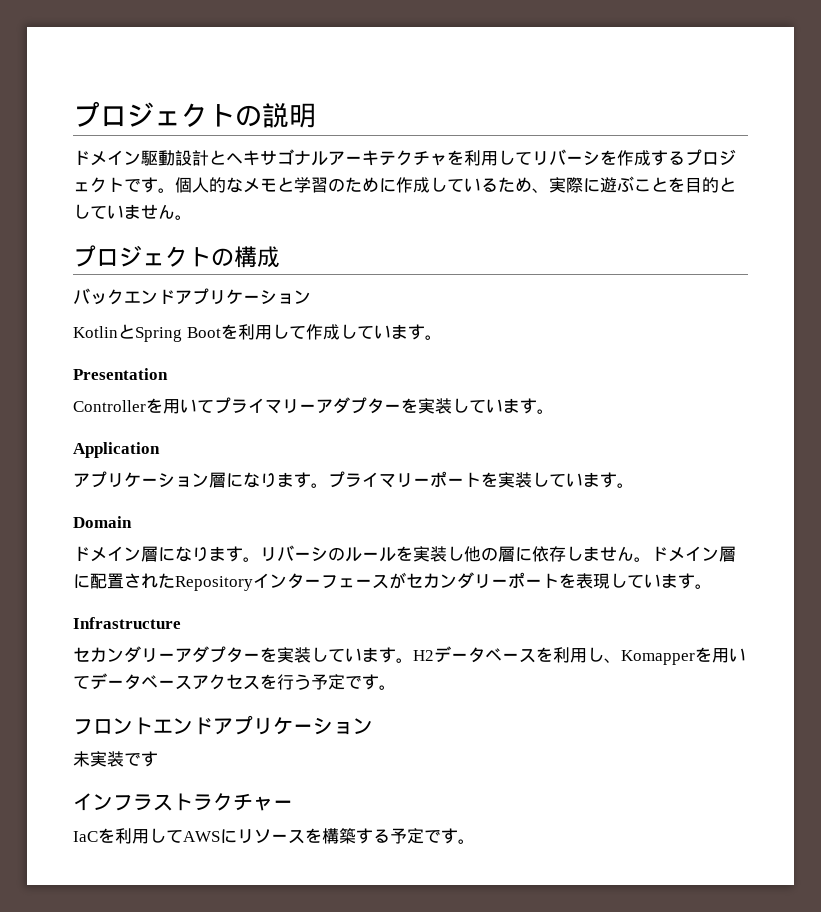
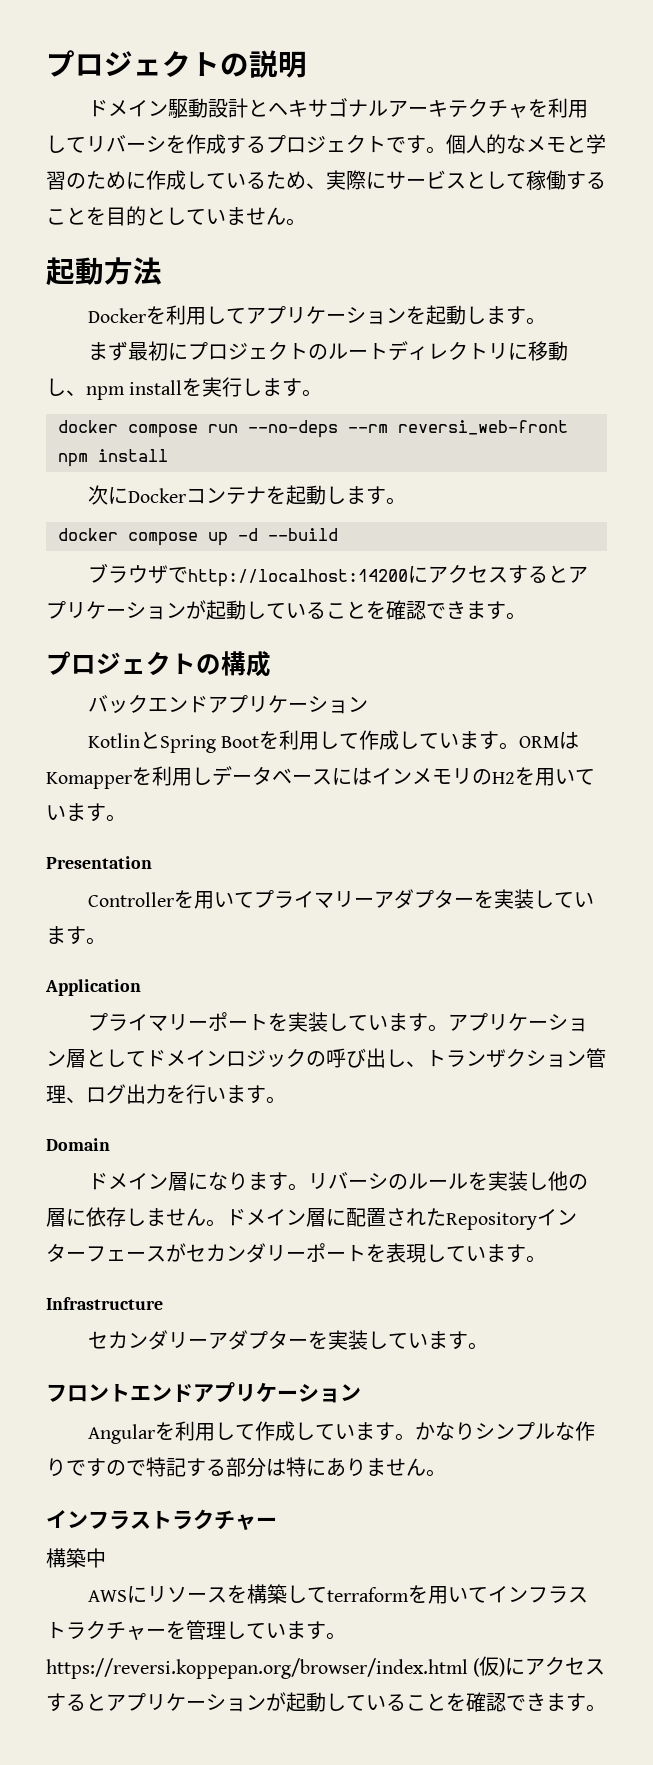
[600,176,634,193] 遊ぶ -> [386,170,606,191] サービスとして稼働する
(192, 217) none -> [46,257,162,286] [88,305,547,325] [88,341,569,361] [46,377,323,400] [58,420,568,438] [58,449,168,467] [88,485,407,505] [58,528,338,546] [88,563,589,587] [46,600,526,620] // 起動方法 // Dockerを利用してアプリケーションを起動します。 // まず最初にプロジェクトのルートディレクトリに移動し、npm installを実行します。 // docker compose run --no-deps --rm reversi_web-front npm install // 次にDockerコンテナを起動します。 // docker compose up -d --build // ブラウザでhttp://localhost:14200にアクセスするとアプリケーションが起動していることを確認できます。
(442, 337) none -> [519,731,580,749] [46,766,595,789] [46,803,126,822] ORMはKomapperを利用しデータベースにはインメモリのH2を用いています。
[73,471,328,488] アプリケーション層になります。 -> (141, 987) none
(634, 485) none -> [448,1013,589,1032] [46,1048,606,1068] [46,1084,286,1104] アプリケーション層としてドメインロジックの呼び出し、トランザクション管理、ログ出力を行います。
[413,646,746,665] [73,673,396,690] H2データベースを利用し、Komapperを用いてデータベースアクセスを行う予定です。 -> (489, 1346) none
[73,751,158,767] 未実装です -> [88,1421,596,1444] [46,1457,446,1477] Angularを利用して作成しています。かなりシンプルな作りですので特記する部分は特にありません。
[73,828,183,844] IaCを利用して -> [46,1548,106,1568] 構築中 //
[356,828,441,844] する予定で -> [287,1585,589,1604] [46,1620,346,1640] [46,1656,606,1679] [46,1692,566,1712] してterraformを用いてインフラストラクチャーを管理しています。https://reversi.koppepan.org/browser/index.html (仮)にアクセスするとアプリケーションが起動していることを確認できま

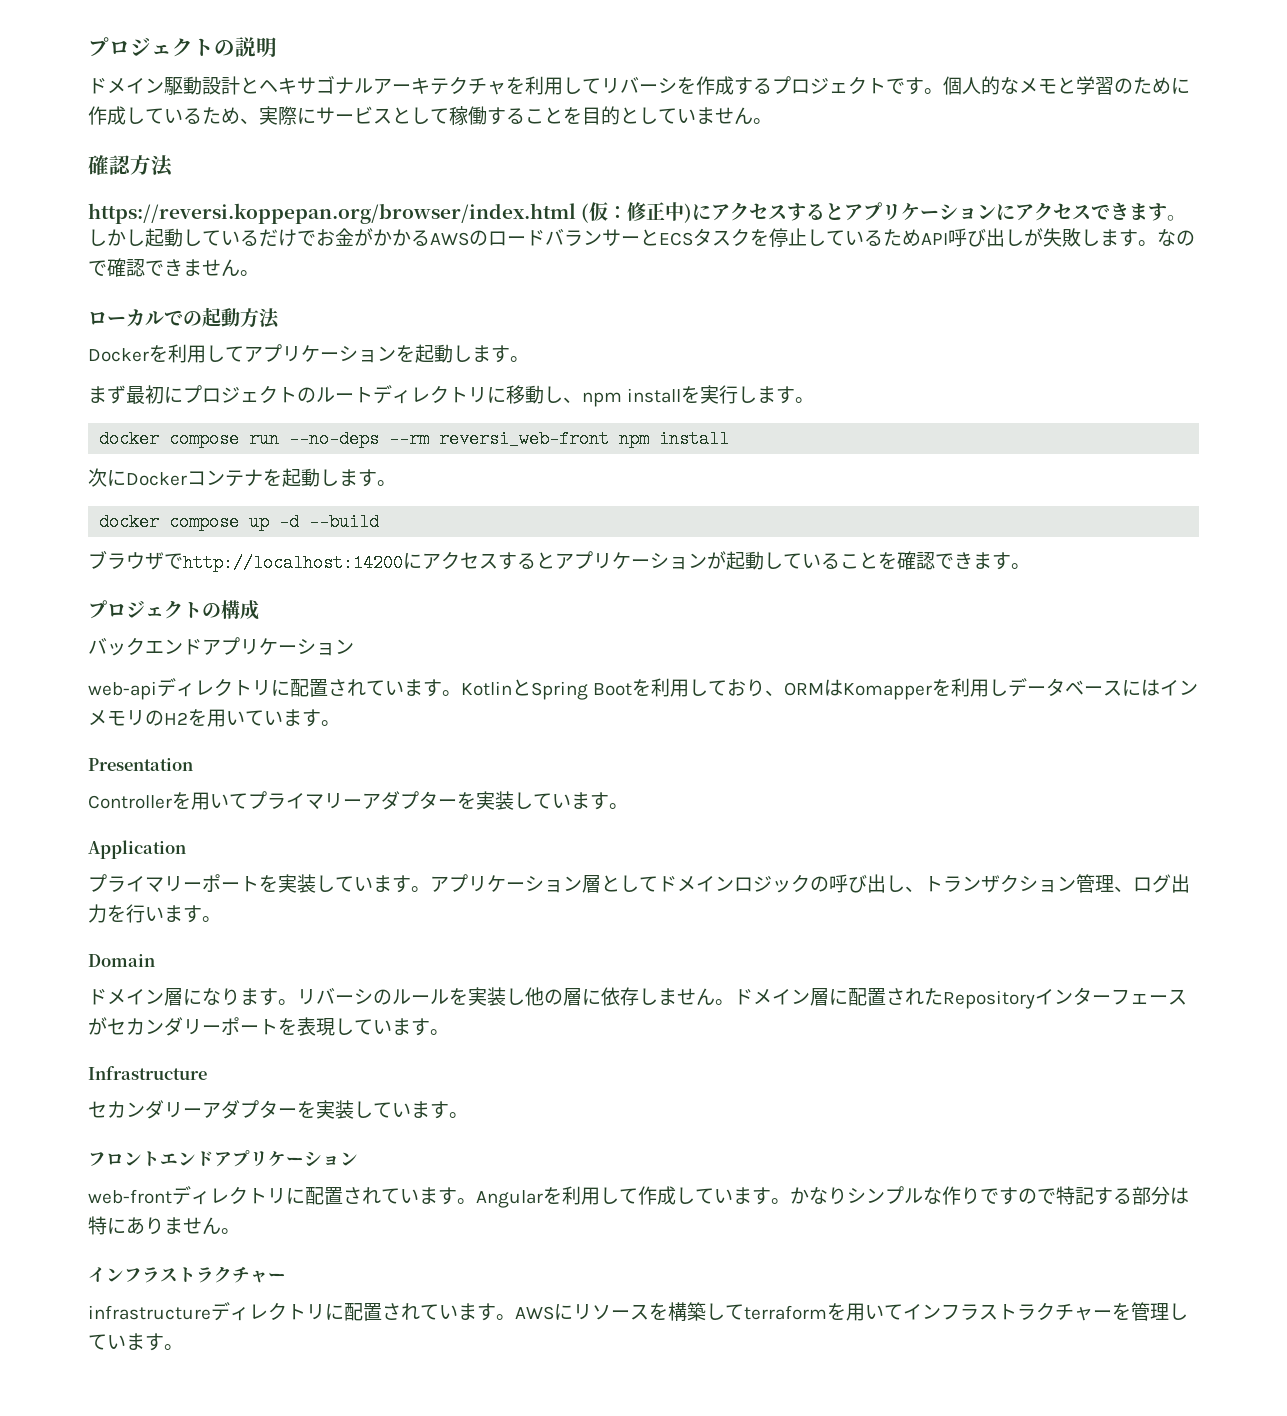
(306, 222) none -> [88,155,174,177] [88,202,1187,224] [88,228,1195,247] [88,258,259,277] [88,309,202,327] 確認方法 // https://reversi.koppepan.org/browser/index.html (仮：修正中)にアクセスするとアプリケーションにアクセスできます。 // しかし起動しているだけでお金がかかるAWSのロードバランサーとECSタスクを停止しているためAPI呼び出しが失敗します。なので確認できません。 // ローカルでの
(369, 704) none -> [88,678,461,700] web-apiディレクトリに配置されています。
[359,730,520,750] 作成しています。 -> [727,679,785,697] おり、
(361, 1392) none -> [88,1186,476,1205] web-frontディレクトリに配置されています。
[46,1548,106,1568] 構築中 // -> [88,1302,515,1321] infrastructureディレクトリに配置されています。
[46,1656,606,1679] [46,1692,606,1712] https://reversi.koppepan.org/browser/index.html (仮)にアクセスするとアプリケーションが起動していることを確認できます。 -> (183, 1347) none

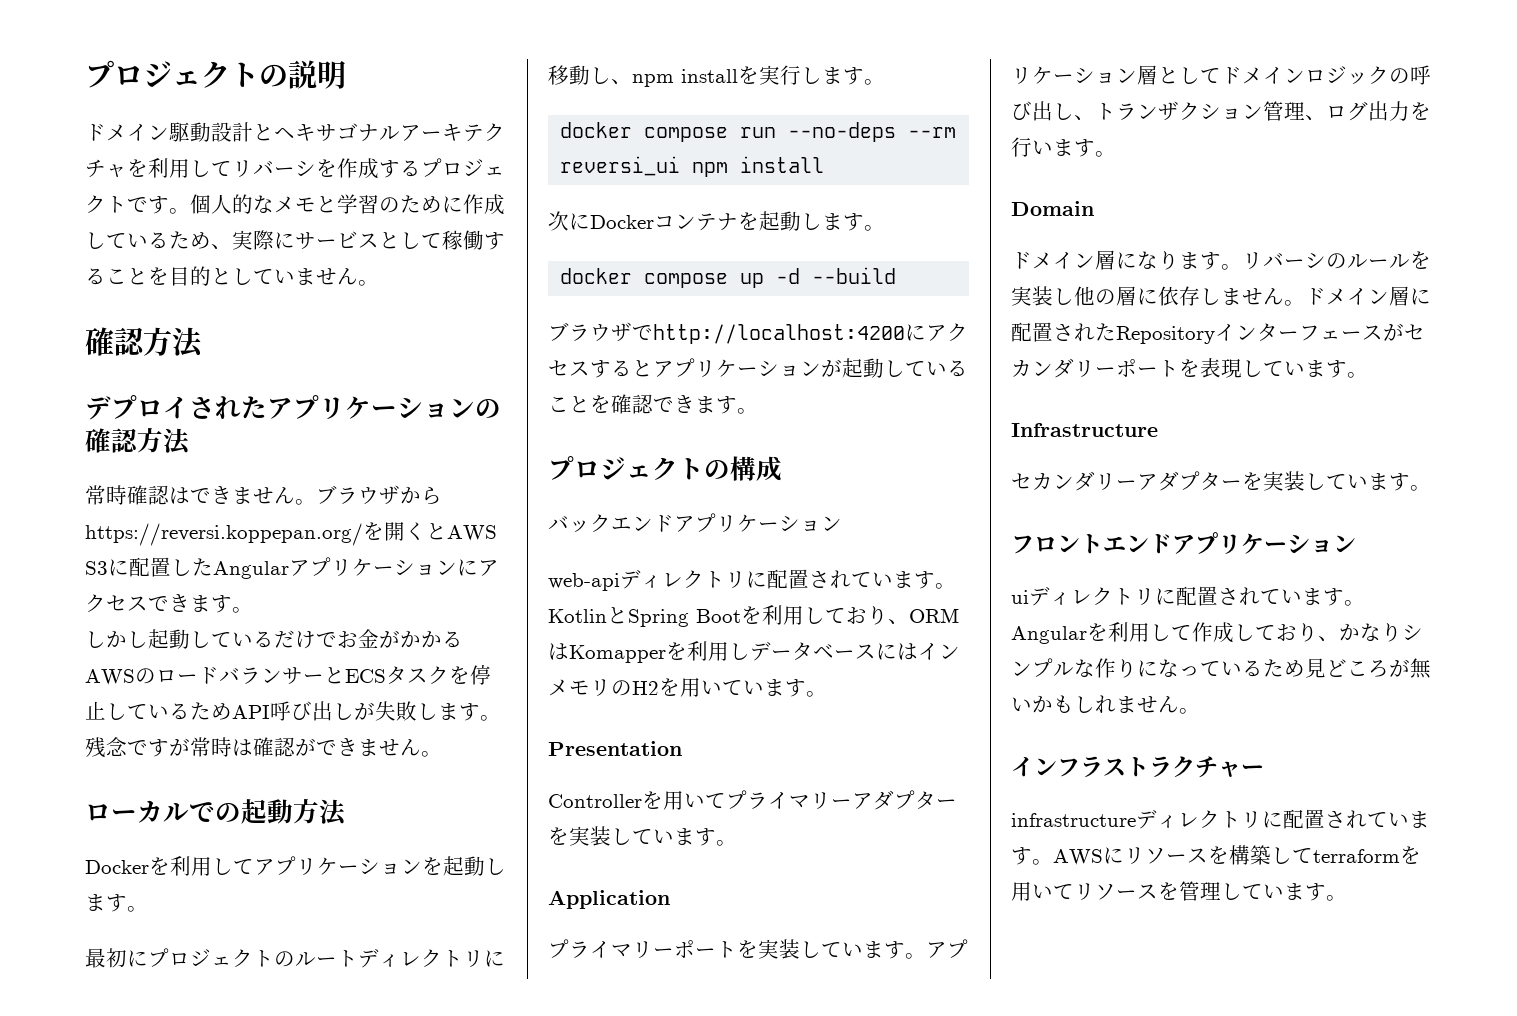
[88,202,845,224] https://reversi.koppepan.org/browser/index.html (仮：修正中)にアクセスすると -> [85,395,501,420] [85,428,191,455] [85,485,442,505] [85,522,497,546] [85,557,289,579] デプロイされたアプリケーションの確認方法 // 常時確認はできません。ブラウザからhttps://reversi.koppepan.org/を開くとAWS S3に配置したAngular
[1157,229,1195,246] [88,258,145,277] なので確認 -> [85,737,316,758] 残念ですが常時は確認が
[88,385,126,404] まず -> (148, 909) none
[439,430,610,448] reversi_web-front -> [560,156,681,176] reversi_ui
[183,554,403,572] http://localhost:14200 -> [653,324,905,344] http://localhost:4200
[88,1189,172,1204] web-front -> [1011,590,1029,604] ui
[714,1187,790,1205] います。 -> [1276,623,1339,642] おり、
[980,1186,1189,1205] [88,1216,164,1235] ですので特記する部分は特にあり -> [1137,658,1431,679] [1011,695,1116,714] になっているため見どころが無いかもしれ
[903,1302,1112,1321] インフラストラクチャー -> [1074,883,1158,900] リソース

